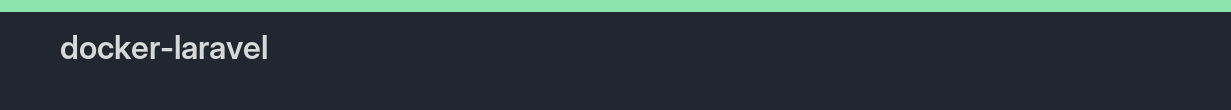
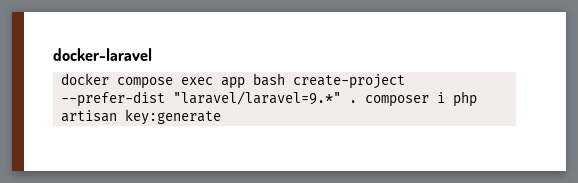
(268, 47) none -> [60,73,405,89] [60,91,477,107] [60,109,221,125] // docker compose exec app bash create-project --prefer-dist "laravel/laravel=9.*" . composer i php artisan key:generate

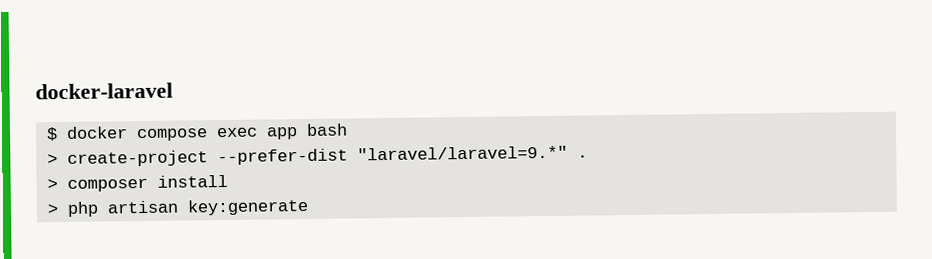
(152, 54) none -> [45,127,58,142] $
(285, 79) none -> [46,154,58,165] // >
[364,92,445,107] composer i -> [46,174,228,192] [46,204,59,215] // > composer install // >

